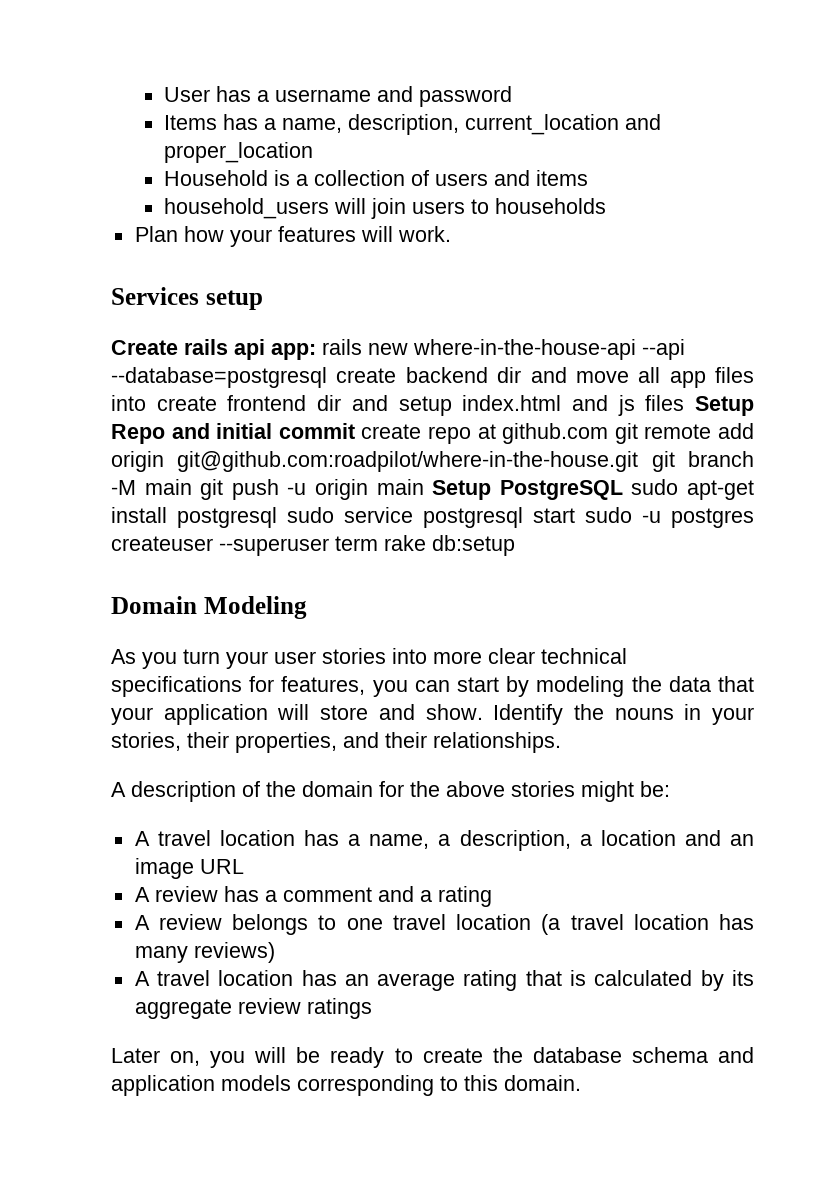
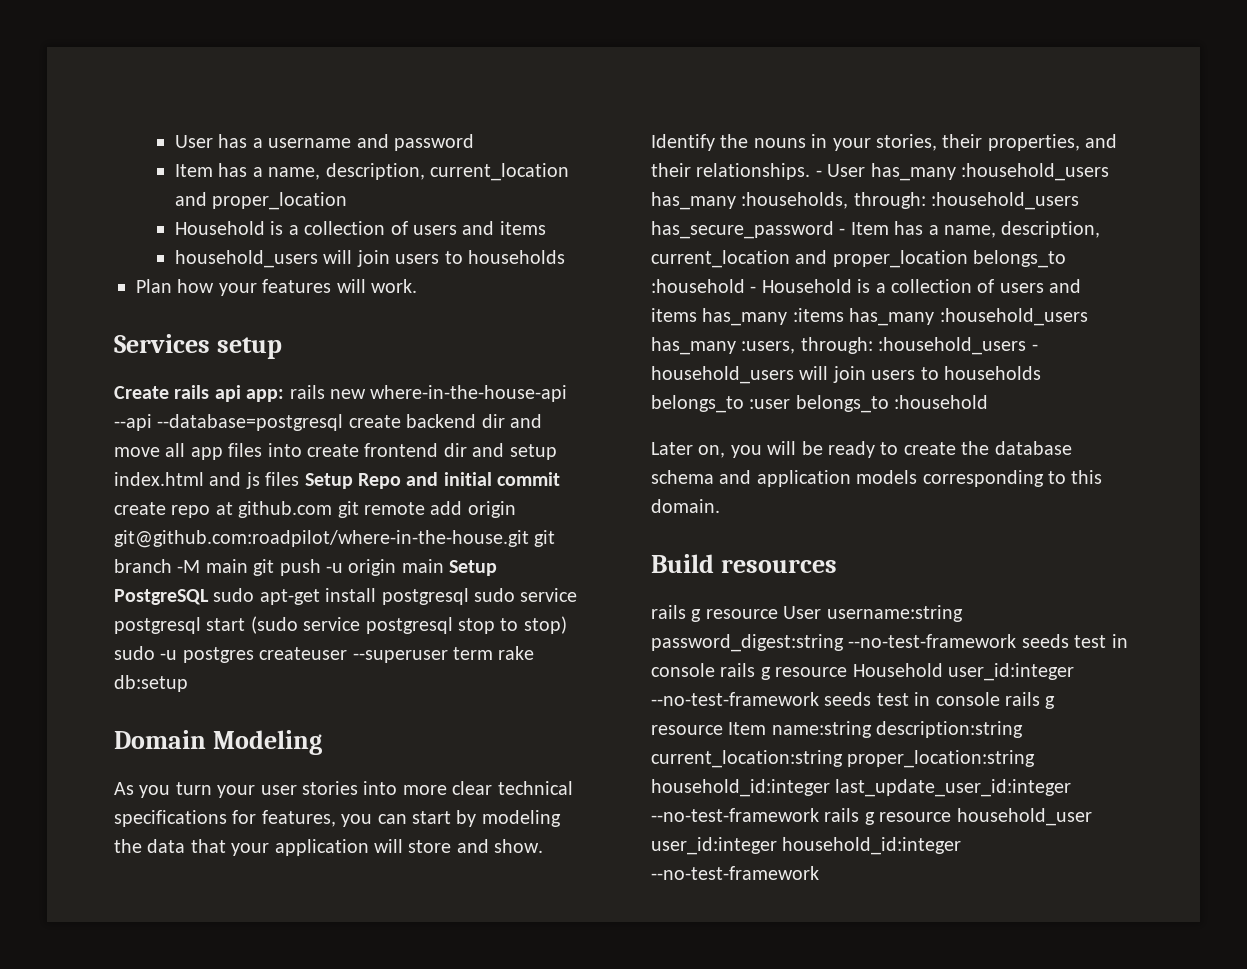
[163,115,217,130] Items -> [174,164,213,177] Item
(575, 515) none -> [250,616,567,634] (sudo service postgresql stop to stop)
[111,781,670,802] [134,830,754,851] [134,858,244,879] [134,886,492,907] [134,914,755,935] [134,942,275,963] [134,970,754,991] [134,998,372,1019] // A description of the domain for the above stories might be: // A travel location has a name, a description, a location and an image URL // A review has a comment and a rating // A review belongs to one travel location (a travel location has many reviews) // A travel location has an average rating that is calculated by its aggregate review ratings -> [815,163,1109,181] [651,192,1080,210] [651,221,1101,239] [651,250,1067,268] [651,279,1082,293] [651,308,1088,326] [651,337,1038,355] [651,366,1041,384] [651,395,989,413] - User has_many :household_users has_many :households, through: :household_users has_secure_password - Item has a name, description, current_location and proper_location belongs_to :household - Household is a collection of users and items has_many :items has_many :household_users has_many :users, through: :household_users - household_users will join users to households belongs_to :user belongs_to :household
(581, 1083) none -> [651,554,837,573] [651,605,963,622] [651,634,1128,652] [651,663,1074,681] [651,692,1056,709] [651,721,1024,738] [651,750,1036,768] [651,779,1072,797] [651,808,1092,826] [651,837,962,855] [651,866,819,880] // Build resources // rails g resource User username:string password_digest:string --no-test-framework seeds test in console rails g resource Household user_id:integer --no-test-framework seeds test in console rails g resource Item name:string description:string current_location:string proper_location:string household_id:integer last_update_user_id:integer --no-test-framework rails g resource household_user user_id:integer household_id:integer --no-test-framework

